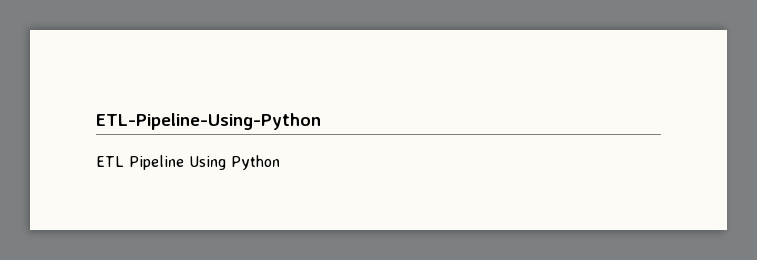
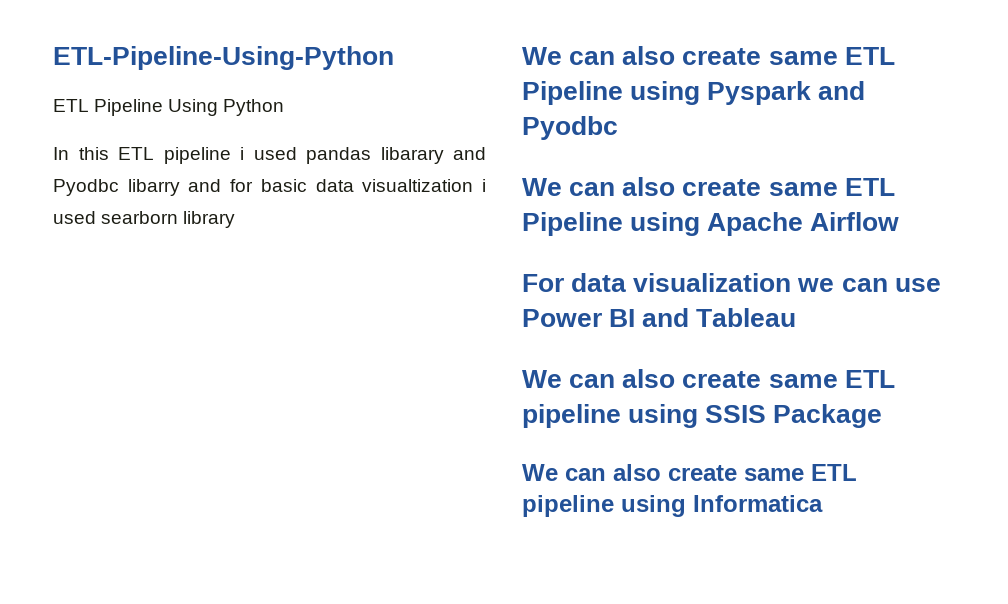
(280, 162) none -> [53,147,486,164] [53,179,486,196] [53,211,236,228] [522,46,895,65] [522,81,866,105] [522,116,618,140] [522,177,895,196] [522,212,900,236] [522,273,941,292] [522,308,797,327] [522,369,895,388] [522,404,883,428] [522,464,857,481] [522,495,823,517] // In this ETL pipeline i used pandas libarary and Pyodbc libarry and for basic data visualtization i used searborn library // We can also create same ETL Pipeline using Pyspark and Pyodbc // We can also create same ETL Pipeline using Apache Airflow // For data visualization we can use Power BI and Tableau // We can also create same ETL pipeline using SSIS Package // We can also create same ETL pipeline using Informatica

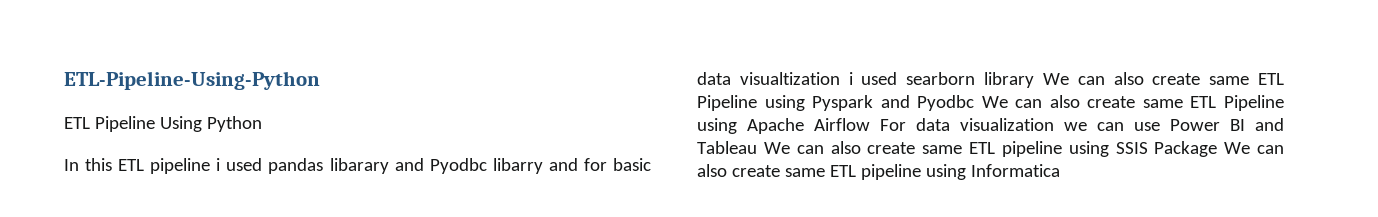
(236, 219) // -> (1035, 80) none
(618, 128) // -> (975, 103) none
(900, 221) // -> (870, 124) none
(797, 317) // -> (757, 147) none
(883, 416) // -> (1218, 149) none

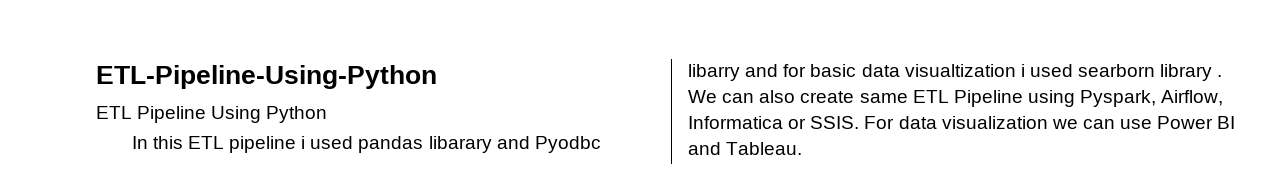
[1042,72,1284,85] [697,95,1284,111] [697,118,870,134] We can also create same ETL Pipeline using Pyspark and Pyodbc We can also create same ETL Pipeline using Apache Airflow -> [1217,75,1223,77] [688,90,1224,107] [688,116,860,129] . We can also create same ETL Pipeline using Pyspark, Airflow, Informatica or SSIS.
[697,141,1284,157] [697,164,1060,180] Tableau We can also create same ETL pipeline using SSIS Package We can also create same ETL pipeline using Informatica -> [726,142,803,155] Tableau.

